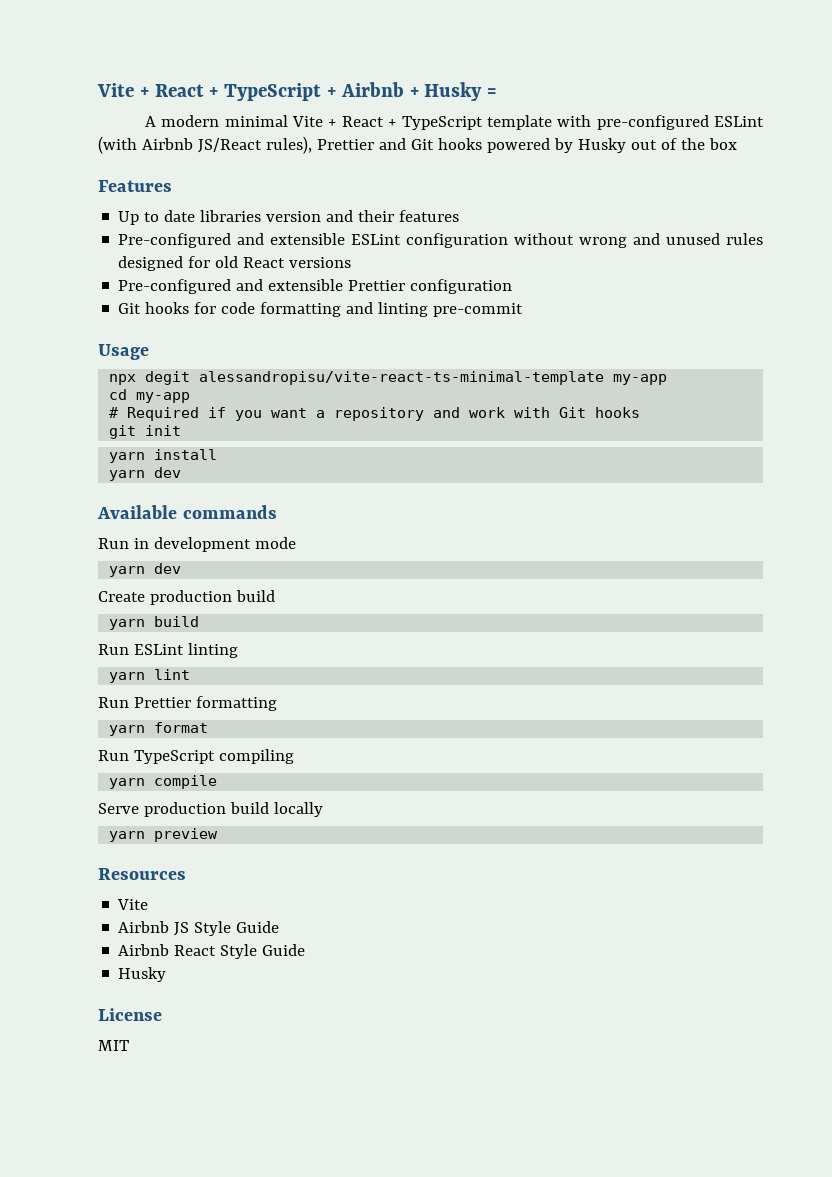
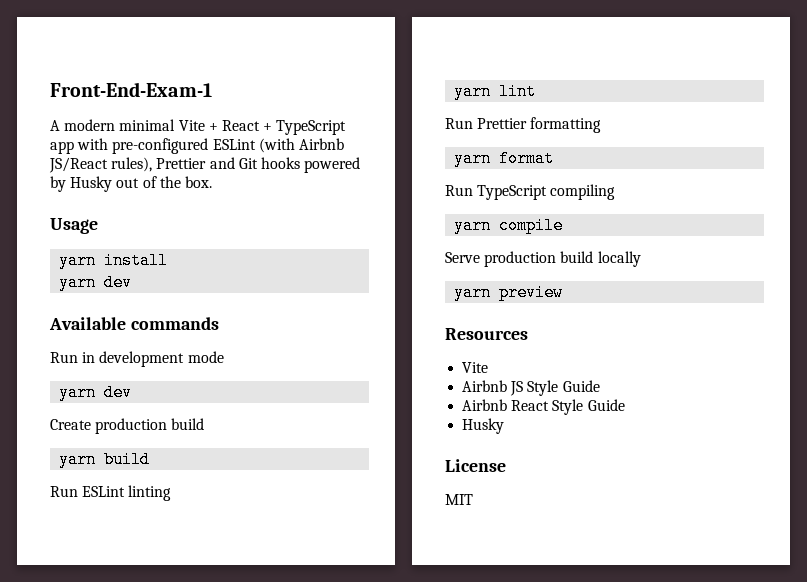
[97,82,497,101] Vite + React + TypeScript + Airbnb + Husky = -> [50,82,212,97] Front-End-Exam-1
[486,115,552,130] template -> [50,141,74,154] app
[708,138,737,150] [98,180,172,192] [118,210,460,225] [118,233,763,248] [118,256,352,271] [118,279,513,294] [118,302,524,317] [98,344,149,360] [109,371,668,385] [109,389,191,403] [109,407,641,421] [109,425,182,439] box // Features // Up to date libraries version and their features // Pre-configured and extensible ESLint configuration without wrong and unused rules designed for old React versions // Pre-configured and extensible Prettier configuration // Git hooks for code formatting and linting pre-commit // Usage // npx degit alessandropisu/vite-react-ts-minimal-template my-app // cd my-app // # Required if you want a repository and work with Git hooks // git init -> [184,176,212,188] [50,218,98,234] box. // Usage

